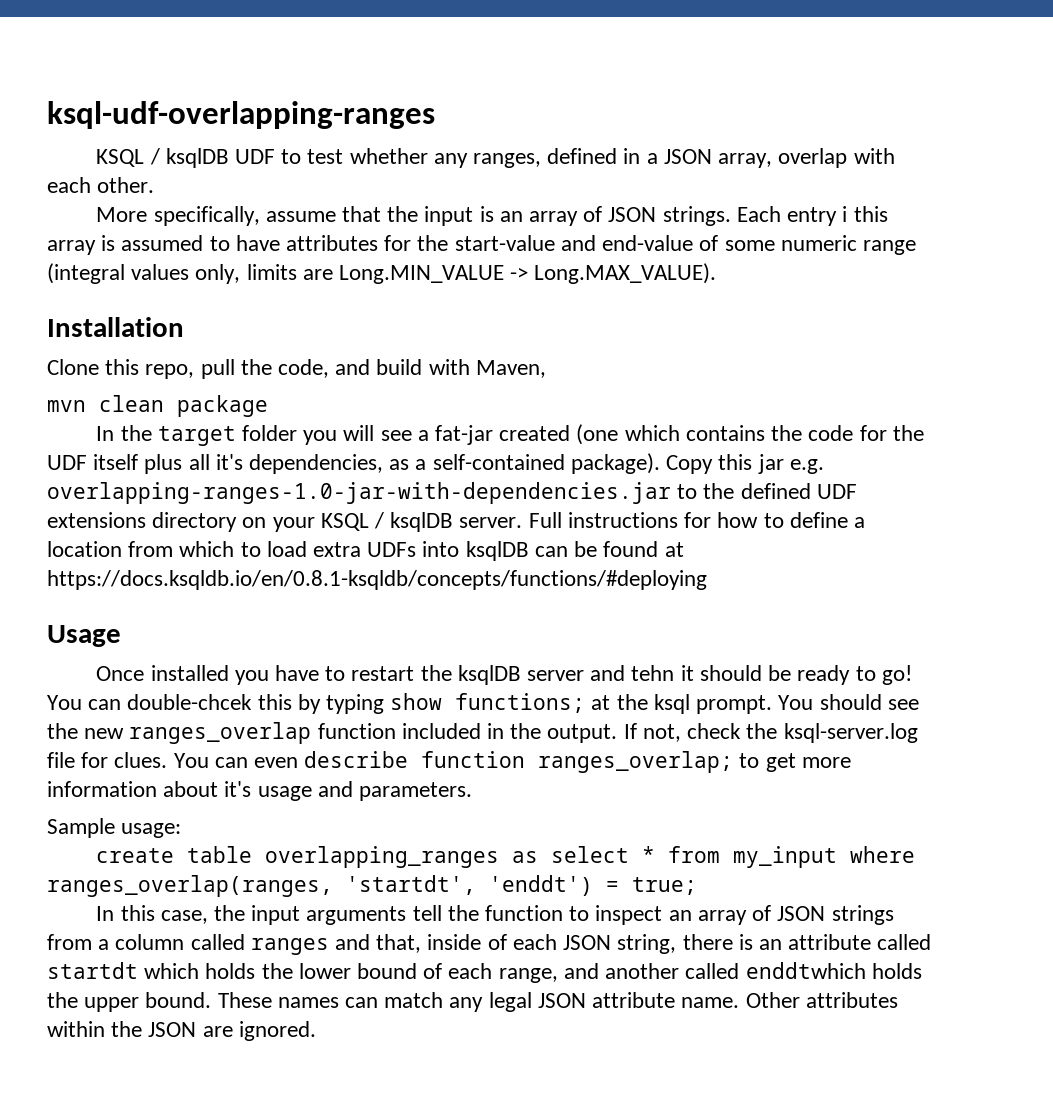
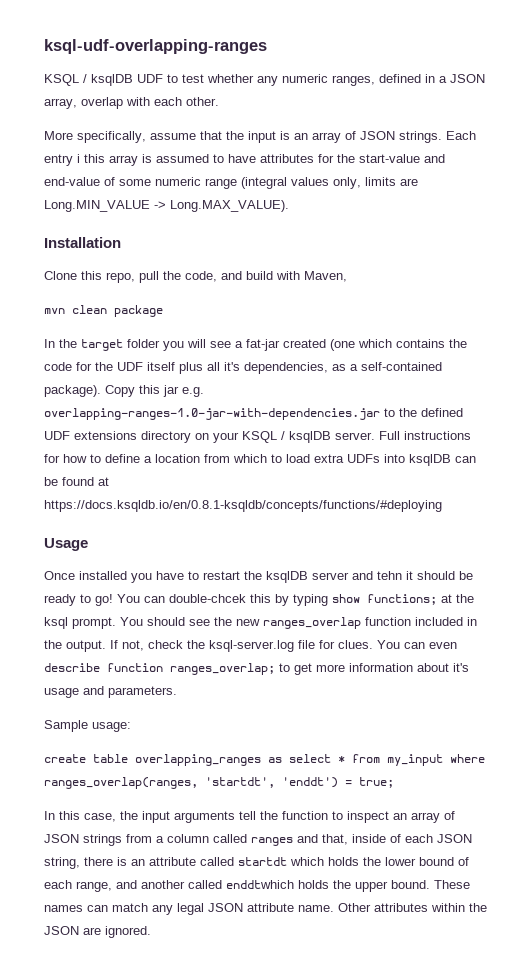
(468, 160) none -> [282,74,328,83] numeric

